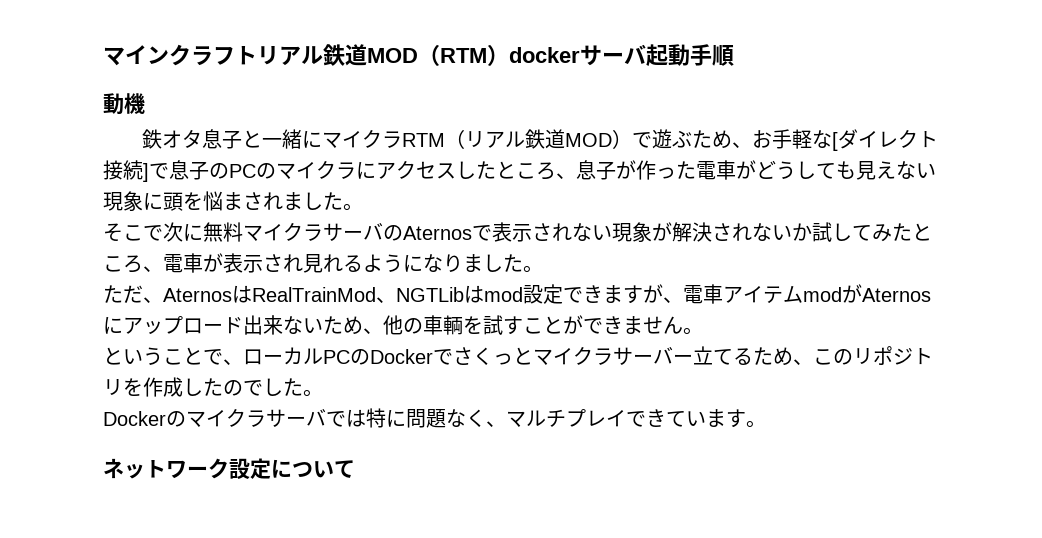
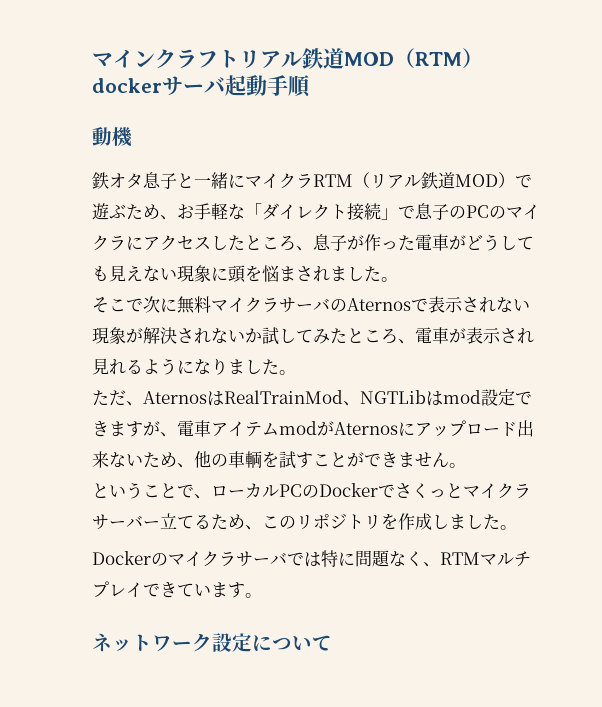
[832,132,839,151] [ -> [245,203,262,218] 「
[143,163,149,182] ] -> [381,208,398,220] 」
[203,378,263,396] たので -> [449,514,466,529] ま
(506, 424) none -> [440,552,480,565] RTM

